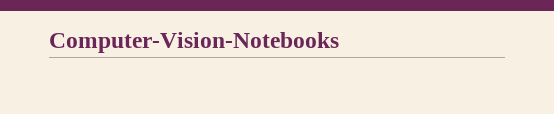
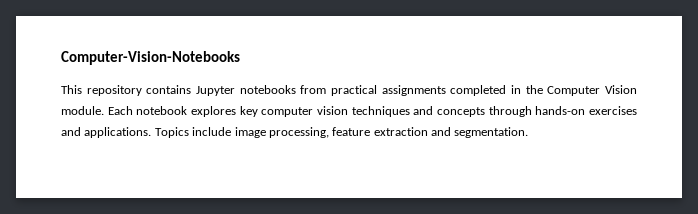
(339, 42) none -> [61,85,638,96] [61,106,638,117] [61,127,529,138] // This repository contains Jupyter notebooks from practical assignments completed in the Computer Vision module. Each notebook explores key computer vision techniques and concepts through hands-on exercises and applications. Topics include image processing, feature extraction and segmentation.

